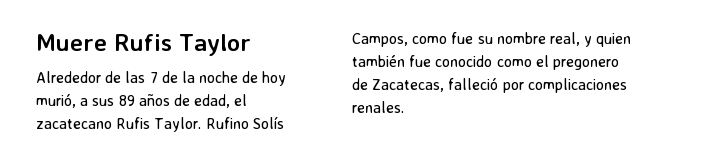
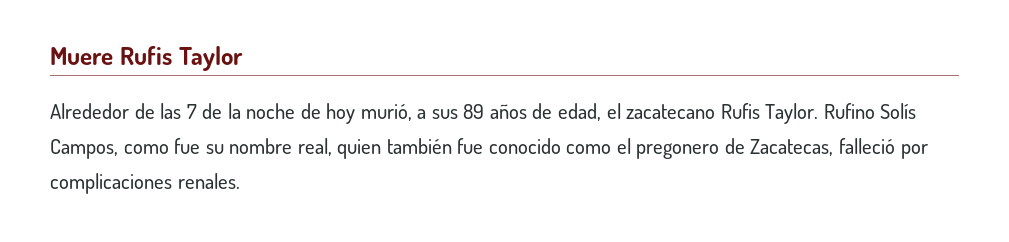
[584,36,593,47] y -> (332, 147) none

